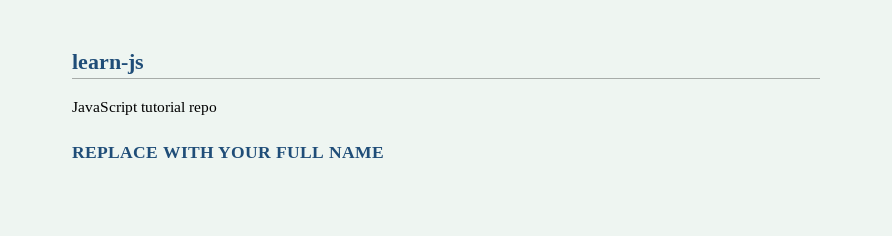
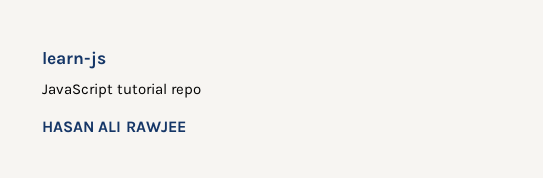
[72,147,384,158] REPLACE WITH YOUR FULL NAME -> [42,121,186,133] HASAN ALI RAWJEE

